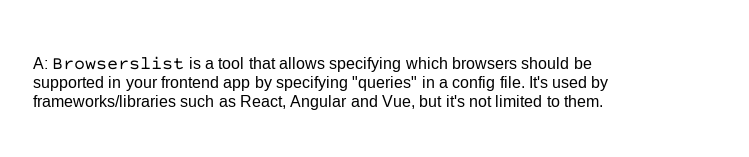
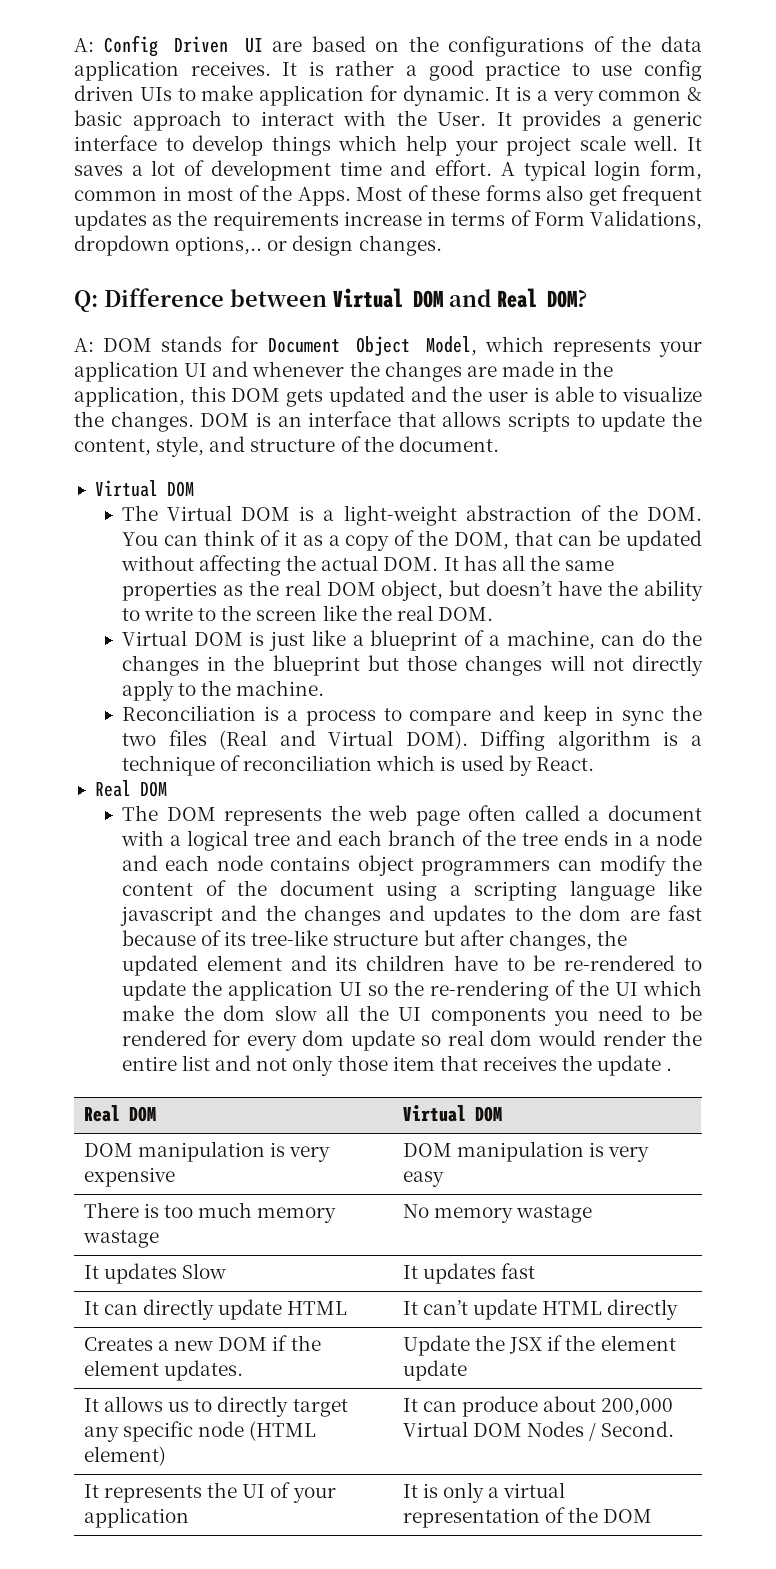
[33,56,592,72] [33,76,609,91] [33,95,603,110] A: Browserslist is a tool that allows specifying which browsers should be supported in your frontend app by specifying "queries" in a config file. It's used by frameworks/libraries such as React, Angular and Vue, but it's not limited to them. -> [74,35,702,57] [74,60,703,81] [74,85,702,106] [74,110,702,131] [74,135,703,156] [74,160,703,181] [74,185,702,206] [74,210,702,231] [74,235,442,256] [74,288,587,312] [74,336,702,357] [74,361,614,382] [74,386,703,407] [74,411,702,432] [74,436,499,457] [94,480,194,497] [121,505,702,526] [121,530,702,551] [120,555,615,576] [121,580,704,601] [121,605,493,621] [121,630,703,651] [121,655,703,676] [121,680,325,701] [121,705,703,726] [121,730,702,751] [121,755,594,776] [94,780,167,797] [121,805,702,826] [120,830,702,851] [121,855,702,876] [121,880,702,901] [119,905,703,926] [121,930,627,951] [121,955,702,976] [121,980,702,1001] [121,1005,702,1026] [121,1030,702,1051] [121,1055,673,1076] [83,1105,156,1122] [402,1105,502,1122] [83,1141,331,1162] [83,1167,175,1187] [402,1141,650,1162] [402,1171,444,1187] [83,1202,337,1223] [82,1230,159,1248] [402,1204,593,1223] [83,1263,227,1284] [402,1263,536,1284] [83,1299,348,1320] [402,1299,679,1320] [83,1335,321,1351] [83,1360,244,1381] [402,1335,676,1356] [402,1360,467,1381] [83,1396,348,1417] [83,1421,317,1442] [83,1446,166,1466] [402,1396,674,1417] [402,1421,675,1441] [83,1482,336,1503] [83,1507,189,1528] [402,1482,566,1503] [402,1507,653,1528] A: Config Driven UI are based on the configurations of the data application receives. It is rather a good practice to use config driven UIs to make application for dynamic. It is a very common & basic approach to interact with the User. It provides a generic interface to develop things which help your project scale well. It saves a lot of development time and effort. A typical login form, common in most of the Apps. Most of these forms also get frequent updates as the requirements increase in terms of Form Validations, dropdown options,.. or design changes. // Q: Difference between Virtual DOM and Real DOM? // A: DOM stands for Document Object Model, which represents your application UI and whenever the changes are made in the application, this DOM gets updated and the user is able to visualize the changes. DOM is an interface that allows scripts to update the content, style, and structure of the document. // Virtual DOM // The Virtual DOM is a light-weight abstraction of the DOM. You can think of it as a copy of the DOM, that can be updated without affecting the actual DOM. It has all the same properties as the real DOM object, but doesn’t have the ability to write to the screen like the real DOM. // Virtual DOM is just like a blueprint of a machine, can do the changes in the blueprint but those changes will not directly apply to the machine. // Reconciliation is a process to compare and keep in sync the two files (Real and Virtual DOM). Diffing algorithm is a technique of reconciliation which is used by React. // Real DOM // The DOM represents the web page often called a document with a logical tree and each branch of the tree ends in a node and each node contains object programmers can modify the content of the document using a scripting language like javascript and the changes and updates to the dom are fast because of its tree-like structure but after changes, the updated element and its children have to be re-rendered to update the application UI so the re-rendering of the UI which make the dom slow all the UI components you need to be rendered for every dom update so real dom would render the entire list and not only those item that receives the update . // Real DOM | Virtual DOM // DOM manipulation is very expensive | DOM manipulation is very easy // There is too much memory wastage | No memory wastage // It updates Slow | It updates fast // It can directly update HTML | It can’t update HTML directly // Creates a new DOM if the element updates. | Update the JSX if the element update // It allows us to directly target any specific node (HTML element) | It can produce about 200,000 Virtual DOM Nodes / Second. // It represents the UI of your application | It is only a virtual representation of the DOM

